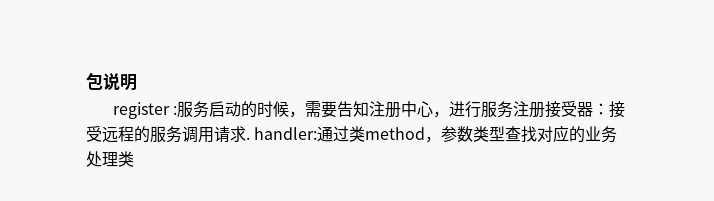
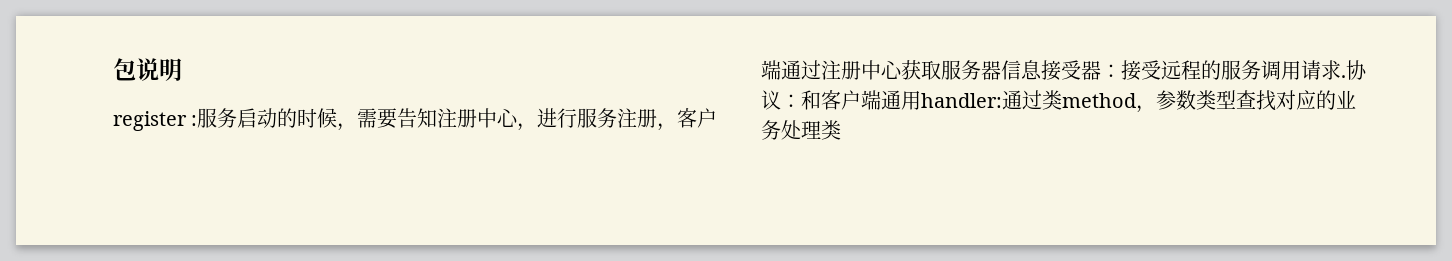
(545, 110) none -> [657,108,718,131] [761,60,1042,80] ，客户端通过注册中心获取服务器信息
(250, 138) none -> [1346,60,1367,80] [761,90,921,110] 协议：和客户端通用

